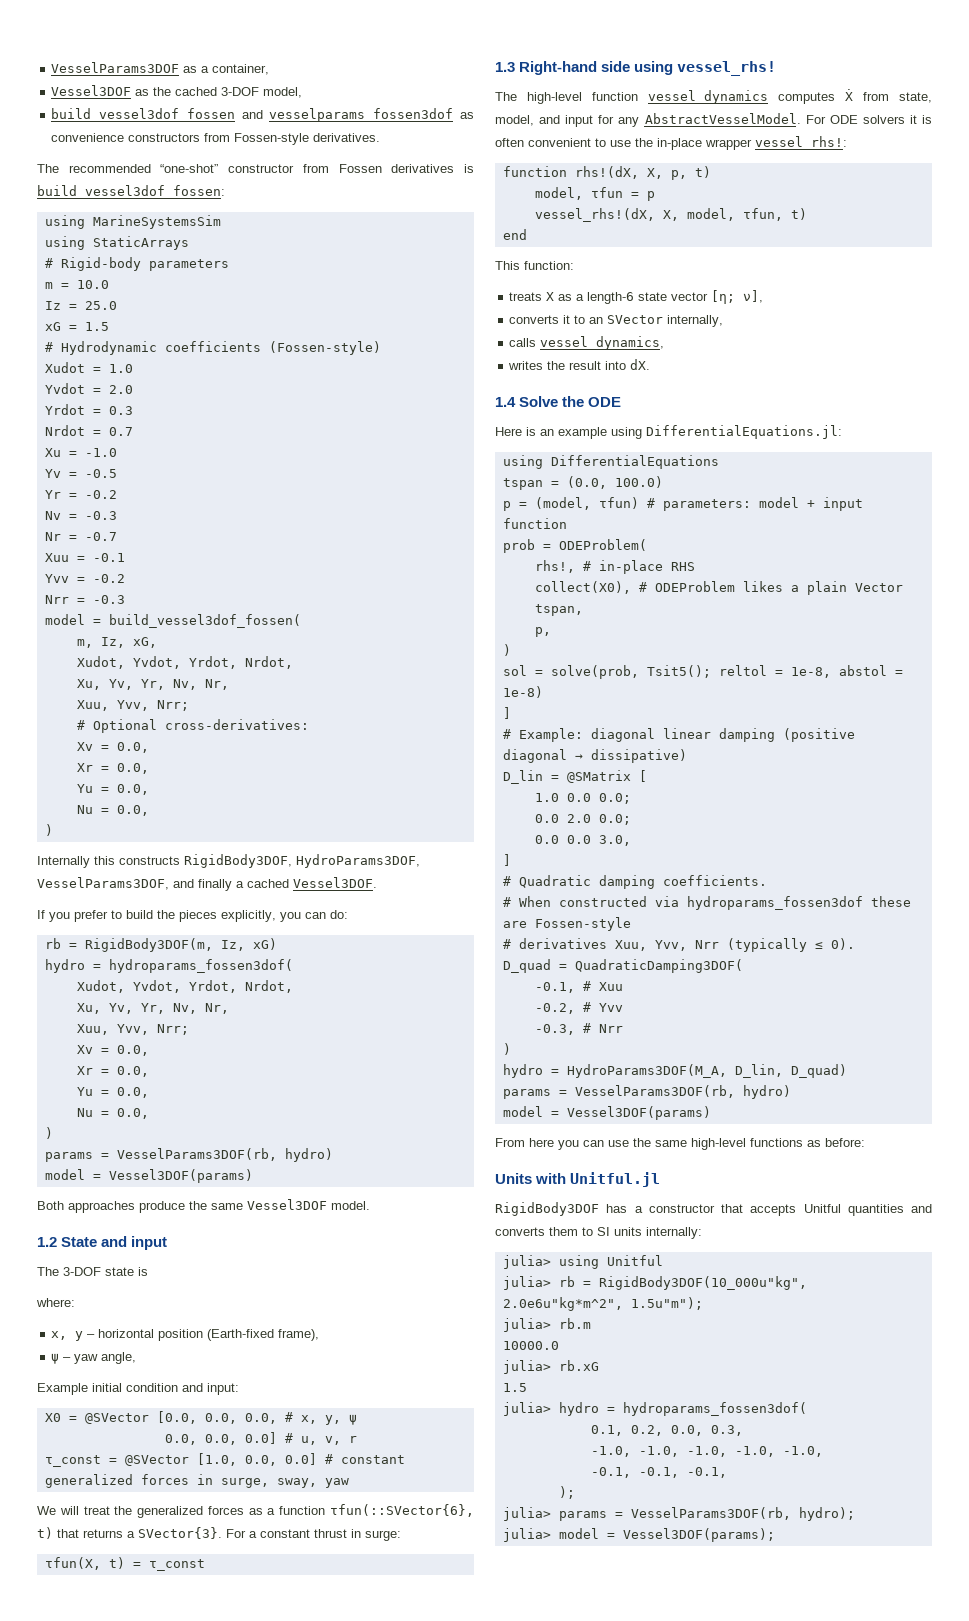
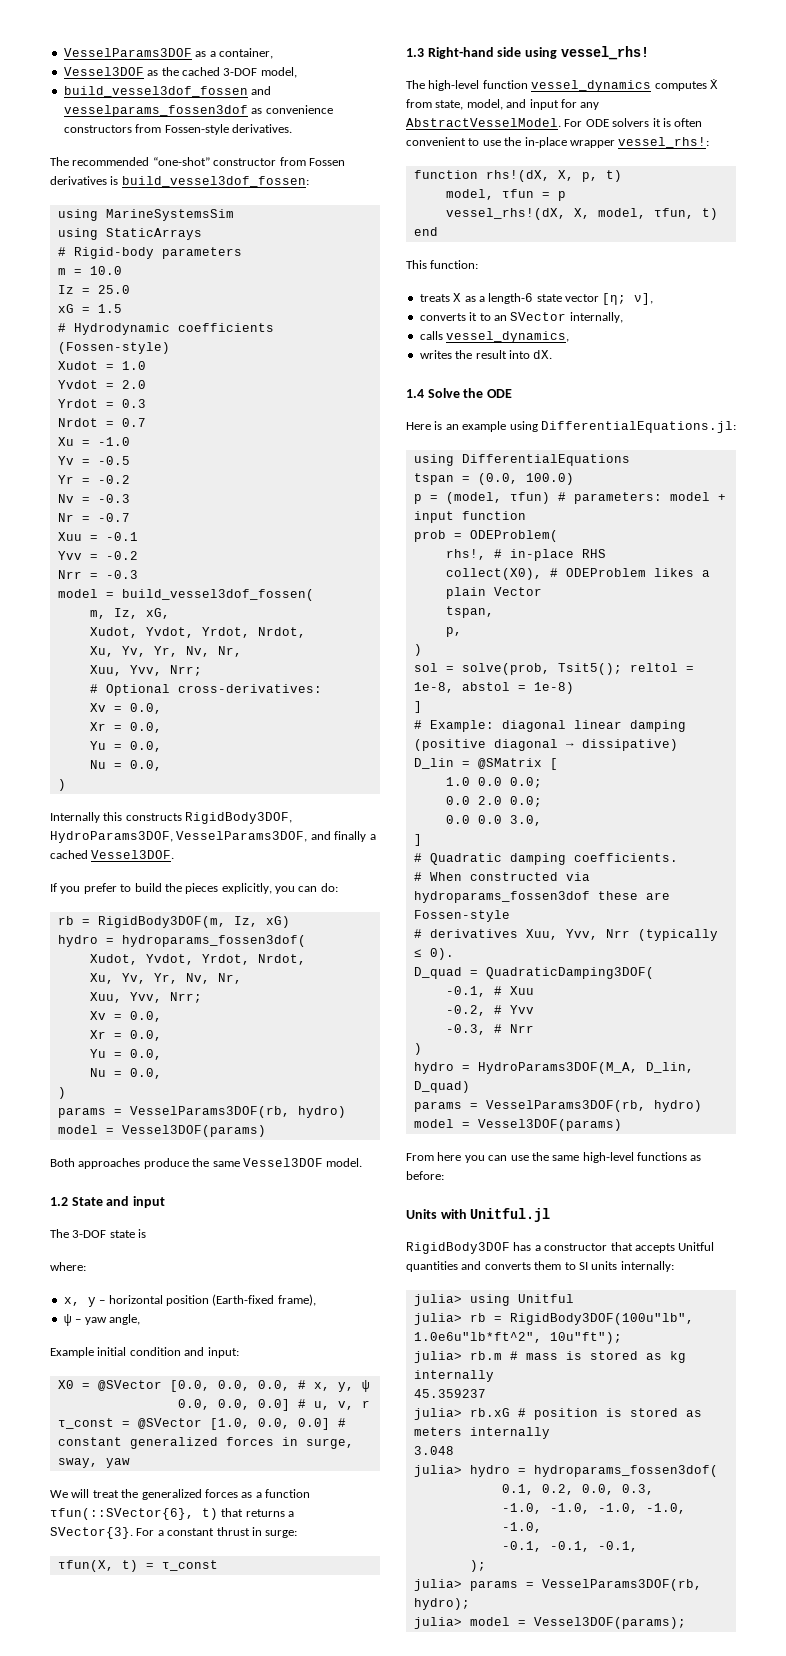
[598,1276,807,1290] [502,1297,703,1311] RigidBody3DOF(10_000u"kg", 2.0e6u"kg*m^2", 1.5u"m"); -> [509,1313,694,1325] [413,1332,622,1344] RigidBody3DOF(100u"lb", 1.0e6u"lb*ft^2", 10u"ft");
[502,1341,559,1350] [502,1360,599,1374] [502,1383,527,1392] // 10000.0 // julia> rb.xG // 1.5 -> [509,1351,686,1363] [413,1370,494,1382] [413,1389,486,1398] [413,1408,702,1420] [413,1427,550,1439] [413,1446,454,1455] # mass is stored as kg internally // 45.359237 // julia> rb.xG # position is stored as meters internally // 3.048

